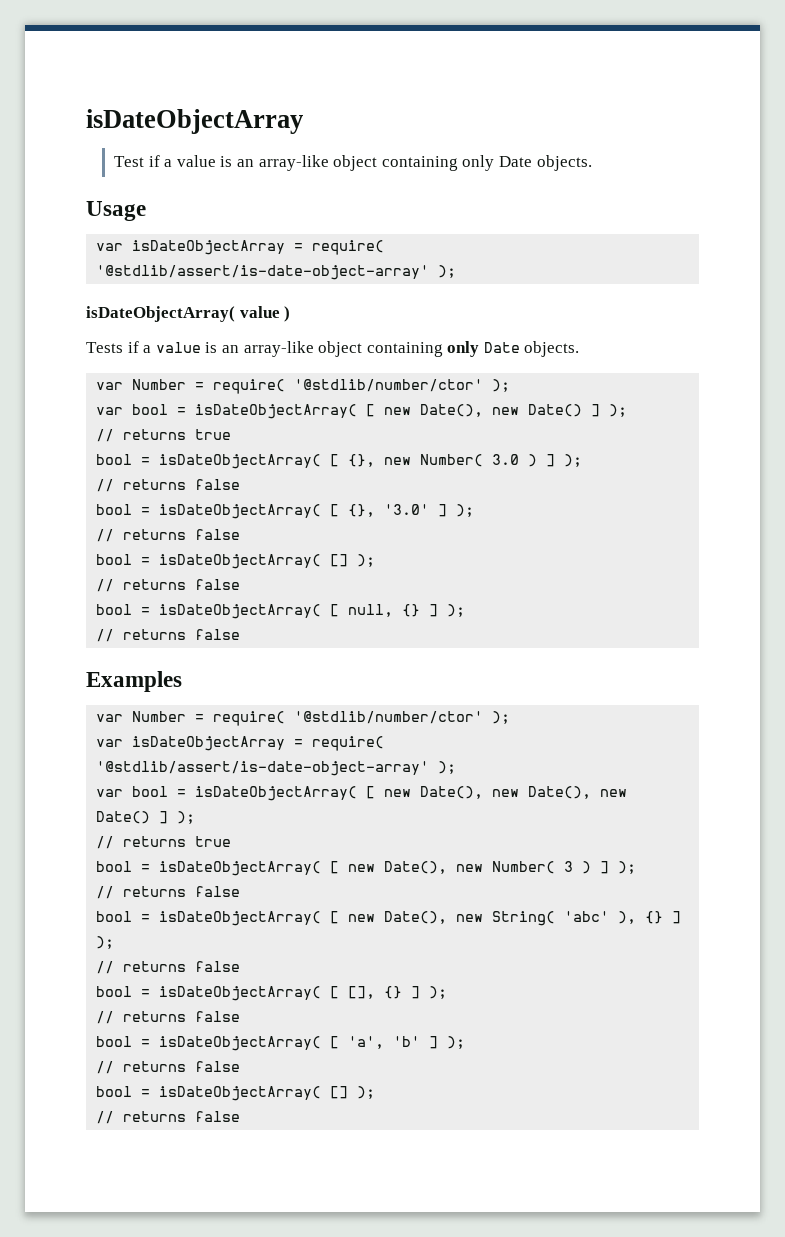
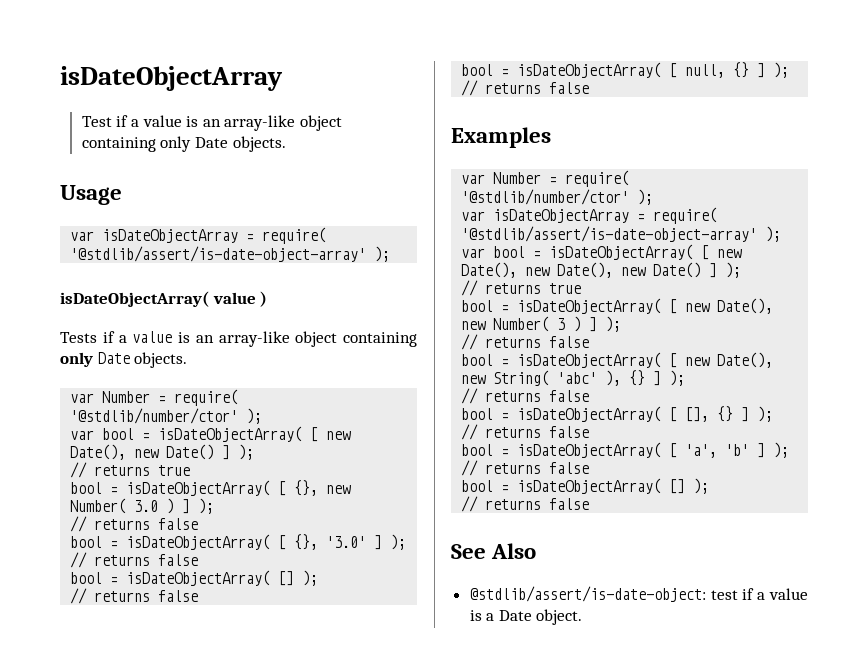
(241, 1116) none -> [451,543,537,559] [469,586,808,602] [469,609,583,625] // See Also // @stdlib/assert/is-date-object: test if a value is a Date object.

